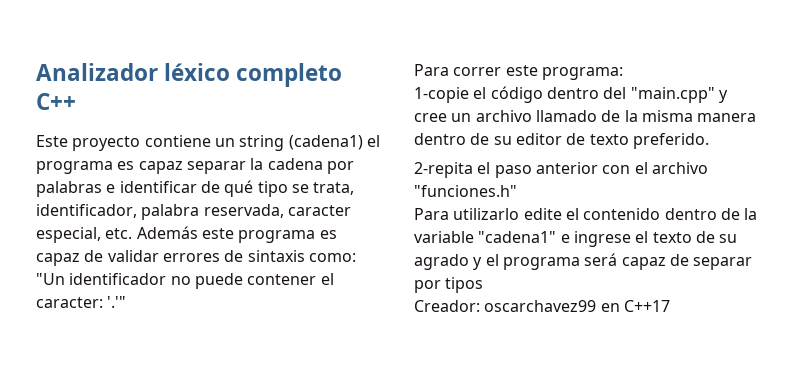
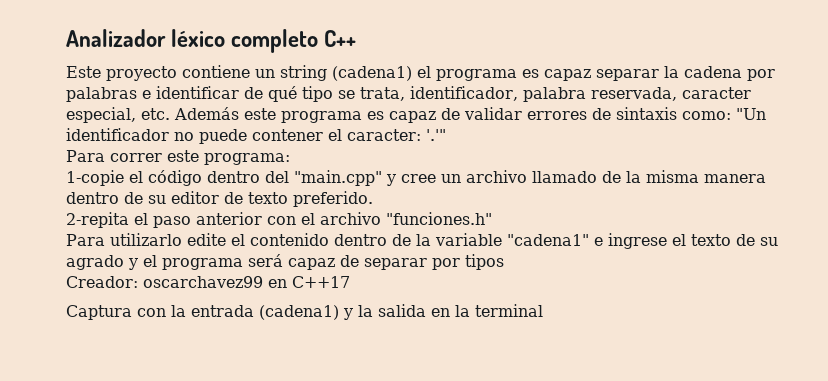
(670, 306) none -> [66,304,543,320] // Captura con la entrada (cadena1) y la salida en la terminal

